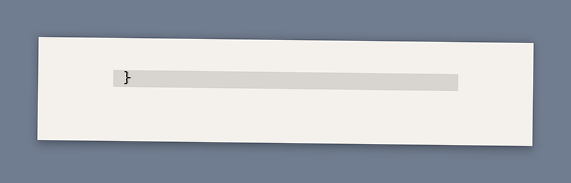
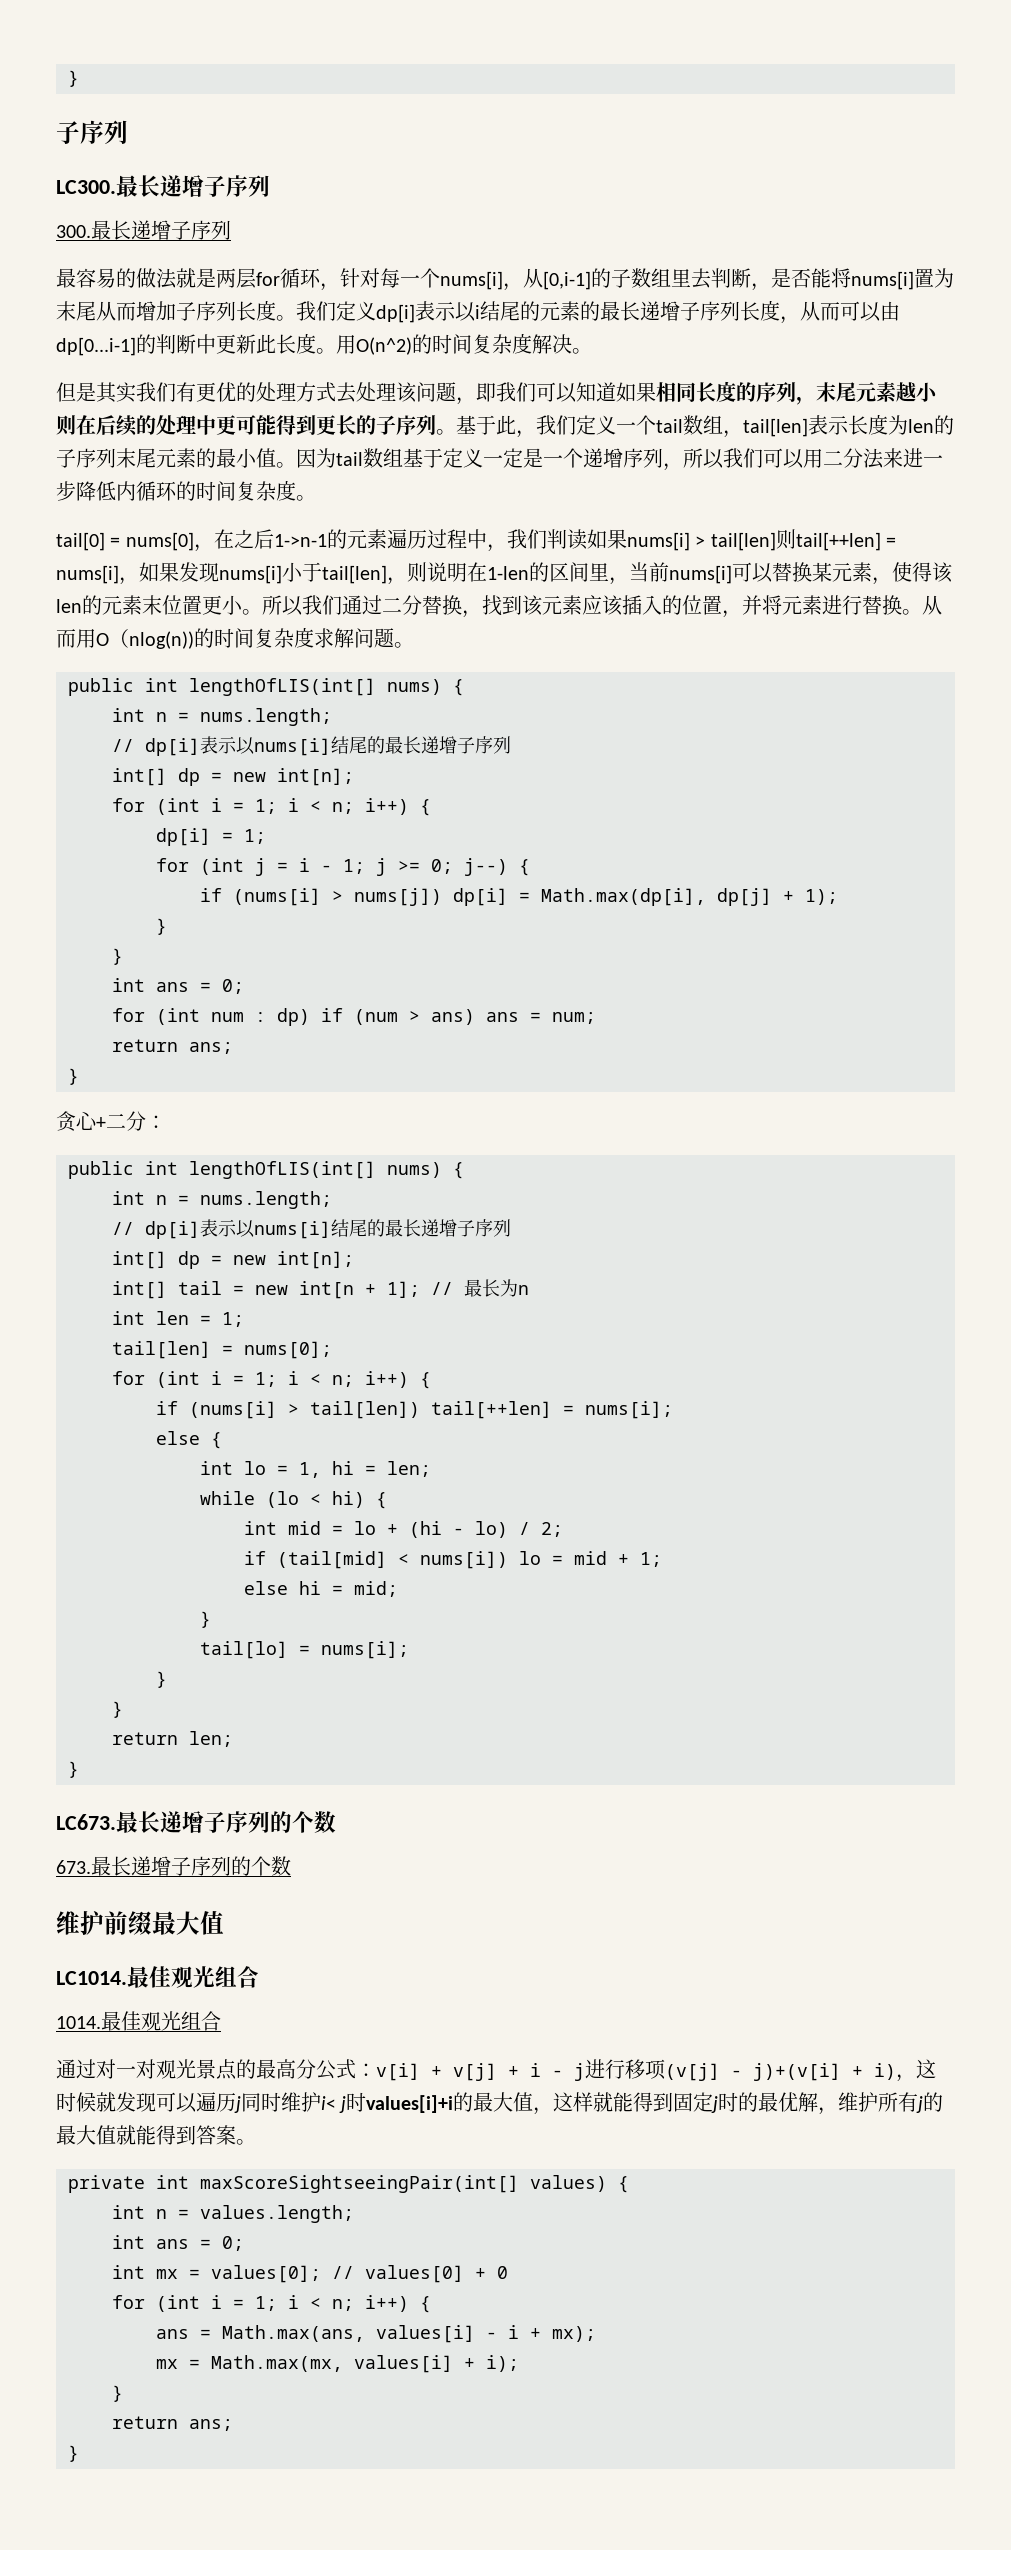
[122,71,132,86] } -> [68,70,79,87] [56,120,128,145] [56,175,270,197] [56,220,231,240] [56,268,954,291] [56,300,900,324] [56,333,592,356] [56,381,938,405] [56,414,954,438] [56,448,943,471] [56,480,316,501] [56,529,896,552] [56,562,953,585] [56,595,942,618] [56,627,414,649] [68,678,464,696] [112,708,332,726] [112,736,511,756] [112,768,354,786] [112,798,431,816] [156,828,266,846] [156,858,530,876] [200,888,838,906] [156,918,167,935] [112,948,123,965] [112,978,244,994] [112,1008,596,1026] [112,1039,233,1054] [68,1068,79,1085] [56,1111,166,1132] [68,1161,464,1179] [112,1191,332,1209] [112,1219,511,1239] [112,1251,354,1269] [112,1279,529,1299] [112,1311,244,1327] [112,1341,332,1359] [112,1371,431,1389] [156,1401,673,1419] [156,1431,222,1449] [200,1461,431,1478] [200,1491,387,1509] [244,1521,563,1538] [244,1551,662,1569] [244,1581,398,1597] [200,1611,211,1628] [200,1641,409,1659] [156,1671,167,1688] [112,1701,123,1718] [112,1731,233,1747] [68,1761,79,1778] [56,1811,336,1833] [56,1856,291,1876] [56,1911,224,1935] [56,1966,259,1988] [56,2011,221,2031] [56,2059,936,2082] [56,2092,944,2115] [56,2125,256,2145] [68,2175,629,2193] [112,2205,354,2223] [112,2235,244,2251] [112,2265,508,2283] [112,2295,431,2313] [156,2325,596,2343] [156,2355,519,2373] [112,2385,123,2402] [112,2416,233,2431] [68,2445,79,2462] } // 子序列 // LC300.最长递增子序列 // 300.最长递增子序列 // 最容易的做法就是两层for循环，针对每一个nums[i]，从[0,i-1]的子数组里去判断，是否能将nums[i]置为末尾从而增加子序列长度。我们定义dp[i]表示以i结尾的元素的最长递增子序列长度，从而可以由dp[0...i-1]的判断中更新此长度。用O(n^2)的时间复杂度解决。 // 但是其实我们有更优的处理方式去处理该问题，即我们可以知道如果相同长度的序列，末尾元素越小则在后续的处理中更可能得到更长的子序列。基于此，我们定义一个tail数组，tail[len]表示长度为len的子序列末尾元素的最小值。因为tail数组基于定义一定是一个递增序列，所以我们可以用二分法来进一步降低内循环的时间复杂度。 // tail[0] = nums[0]，在之后1->n-1的元素遍历过程中，我们判读如果nums[i] > tail[len]则tail[++len] = nums[i]，如果发现nums[i]小于tail[len]，则说明在1-len的区间里，当前nums[i]可以替换某元素，使得该len的元素末位置更小。所以我们通过二分替换，找到该元素应该插入的位置，并将元素进行替换。从而用O（nlog(n))的时间复杂度求解问题。 // public int lengthOfLIS(int[] nums) { // int n = nums.length; // // dp[i]表示以nums[i]结尾的最长递增子序列 // int[] dp = new int[n]; // for (int i = 1; i < n; i++) { // dp[i] = 1; // for (int j = i - 1; j >= 0; j--) { // if (nums[i] > nums[j]) dp[i] = Math.max(dp[i], dp[j] + 1); // } // } // int ans = 0; // for (int num : dp) if (num > ans) ans = num; // return ans; // } // 贪心+二分： // public int lengthOfLIS(int[] nums) { // int n = nums.length; // // dp[i]表示以nums[i]结尾的最长递增子序列 // int[] dp = new int[n]; // int[] tail = new int[n + 1]; // 最长为n // int len = 1; // tail[len] = nums[0]; // for (int i = 1; i < n; i++) { // if (nums[i] > tail[len]) tail[++len] = nums[i]; // else { // int lo = 1, hi = len; // while (lo < hi) { // int mid = lo + (hi - lo) / 2; // if (tail[mid] < nums[i]) lo = mid + 1; // else hi = mid; // } // tail[lo] = nums[i]; // } // } // return len; // } // LC673.最长递增子序列的个数 // 673.最长递增子序列的个数 // 维护前缀最大值 // LC1014.最佳观光组合 // 1014.最佳观光组合 // 通过对一对观光景点的最高分公式：v[i] + v[j] + i - j进行移项(v[j] - j)+(v[i] + i)，这时候就发现可以遍历j同时维护i< j时values[i]+i的最大值，这样就能得到固定j时的最优解，维护所有j的最大值就能得到答案。 // private int maxScoreSightseeingPair(int[] values) { // int n = values.length; // int ans = 0; // int mx = values[0]; // values[0] + 0 // for (int i = 1; i < n; i++) { // ans = Math.max(ans, values[i] - i + mx); // mx = Math.max(mx, values[i] + i); // } // return ans; // }

